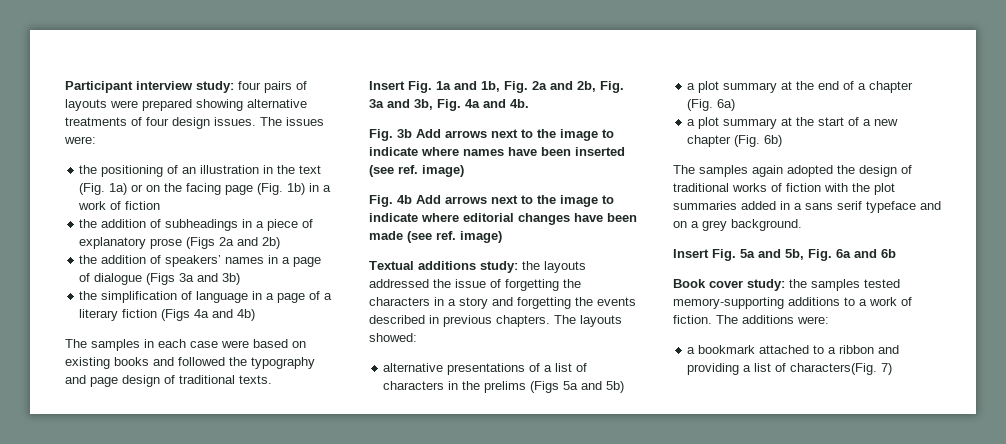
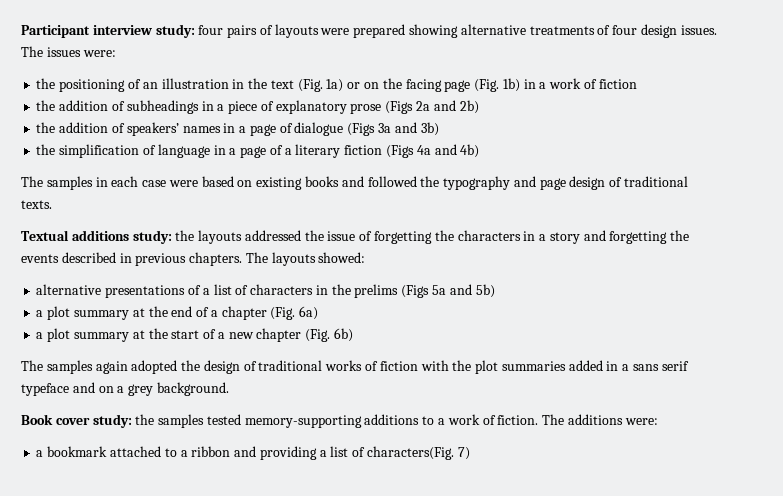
[369,81,624,93] [369,99,529,111] [369,129,614,141] [369,147,625,156] [369,165,464,177] [369,195,614,207] [369,213,637,225] [369,231,502,243] // Insert Fig. 1a and 1b, Fig. 2a and 2b, Fig. 3a and 3b, Fig. 4a and 4b. // Fig. 3b Add arrows next to the image to indicate where names have been inserted (see ref. image) // Fig. 4b Add arrows next to the image to indicate where editorial changes have been made (see ref. image) -> (52, 204) none
[673,249,896,261] // Insert Fig. 5a and 5b, Fig. 6a and 6b -> (229, 389) none

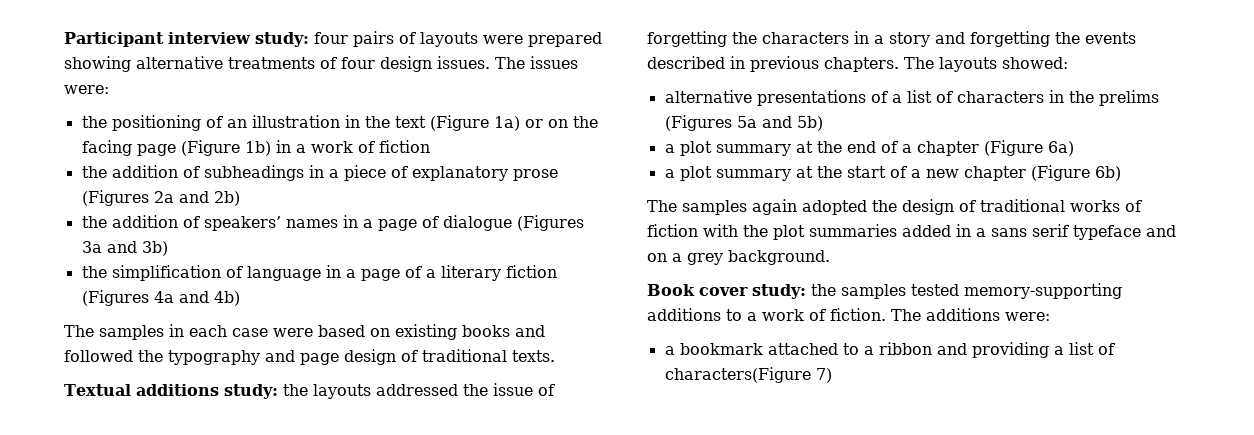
[297,79,323,92] (Fig. -> [429,115,489,131] (Figure
[474,79,500,92] (Fig. -> [180,140,240,156] (Figure
[385,101,414,114] (Figs -> [81,190,149,206] (Figures
[347,123,376,136] (Figs -> [516,215,584,231] (Figures
[385,145,414,158] (Figs -> [81,290,149,306] (Figures
[401,285,430,298] (Figs -> [664,115,732,131] (Figures
[270,307,296,320] (Fig. -> [983,140,1043,156] (Figure
[305,329,331,342] (Fig. -> [1030,165,1090,181] (Figure
[366,446,454,460] characters(Fig. -> [664,367,811,383] characters(Figure

